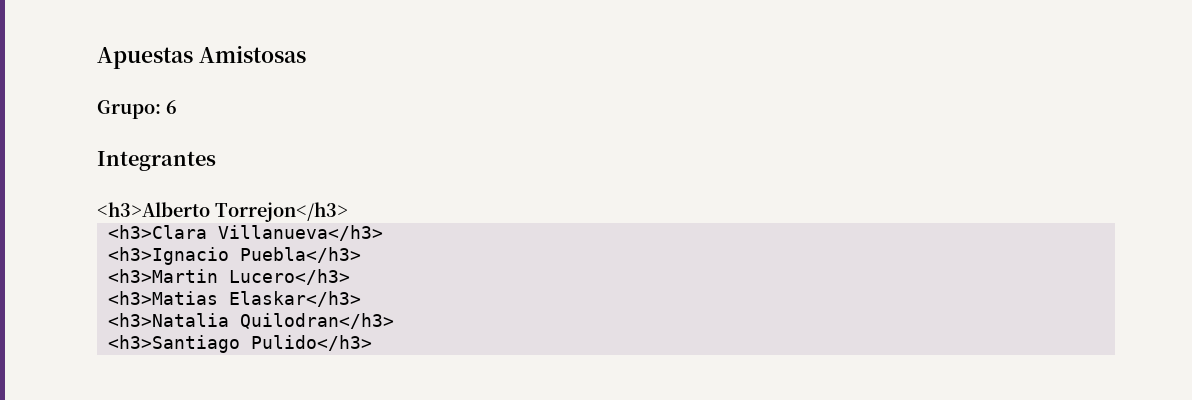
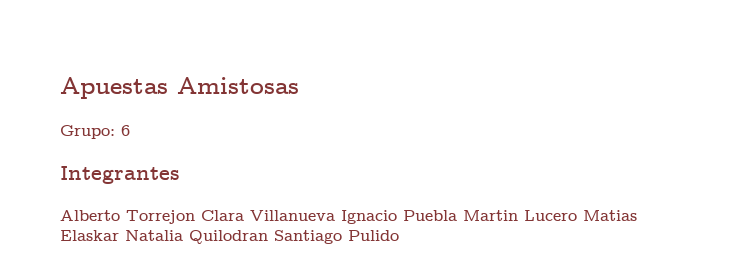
[97,202,348,222] [107,225,383,241] [107,247,361,265] [107,269,350,285] [107,291,361,307] [107,313,394,329] [107,335,372,353] <h3>Alberto Torrejon</h3> // <h3>Clara Villanueva</h3> // <h3>Ignacio Puebla</h3> // <h3>Martin Lucero</h3> // <h3>Matias Elaskar</h3> // <h3>Natalia Quilodran</h3> // <h3>Santiago Pulido</h3> -> [60,210,637,224] [60,230,399,244] Alberto Torrejon Clara Villanueva Ignacio Puebla Martin Lucero Matias Elaskar Natalia Quilodran Santiago Pulido

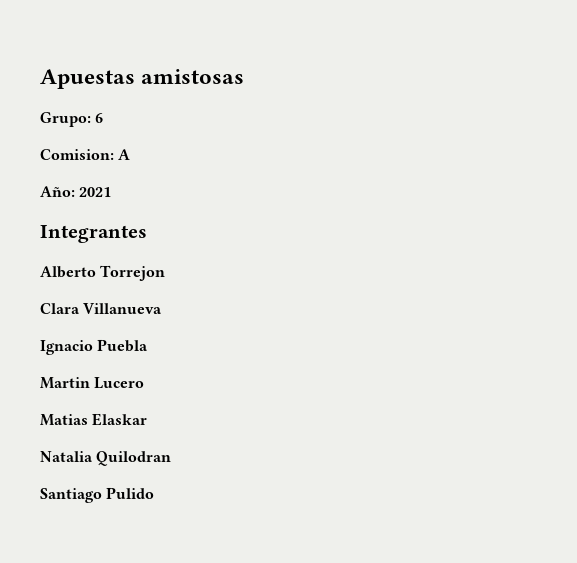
[177,77,299,94] Amistosas -> [141,69,245,84] amistosas
(130, 130) none -> [40,149,131,160] [40,186,112,197] // Comision: A // Año: 2021
(195, 217) none -> (166, 273) //
(335, 215) none -> (163, 308) //
(457, 215) none -> (149, 345) //
(577, 215) none -> (145, 383) //
(119, 235) none -> (148, 419) //
(268, 237) none -> (172, 458) //

